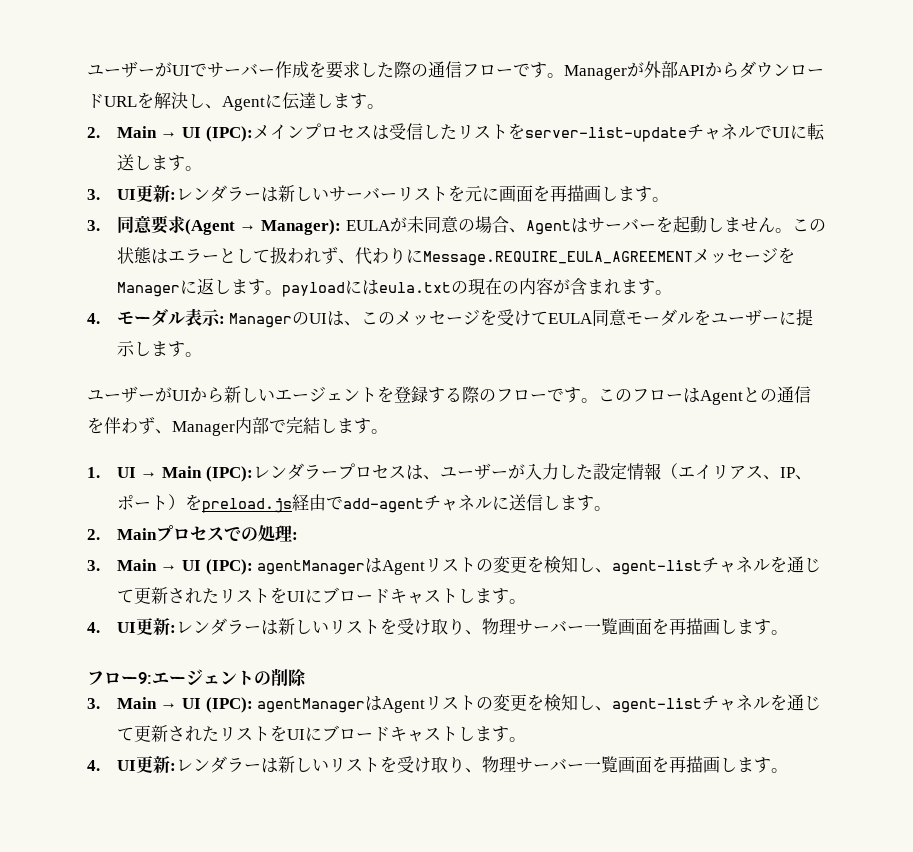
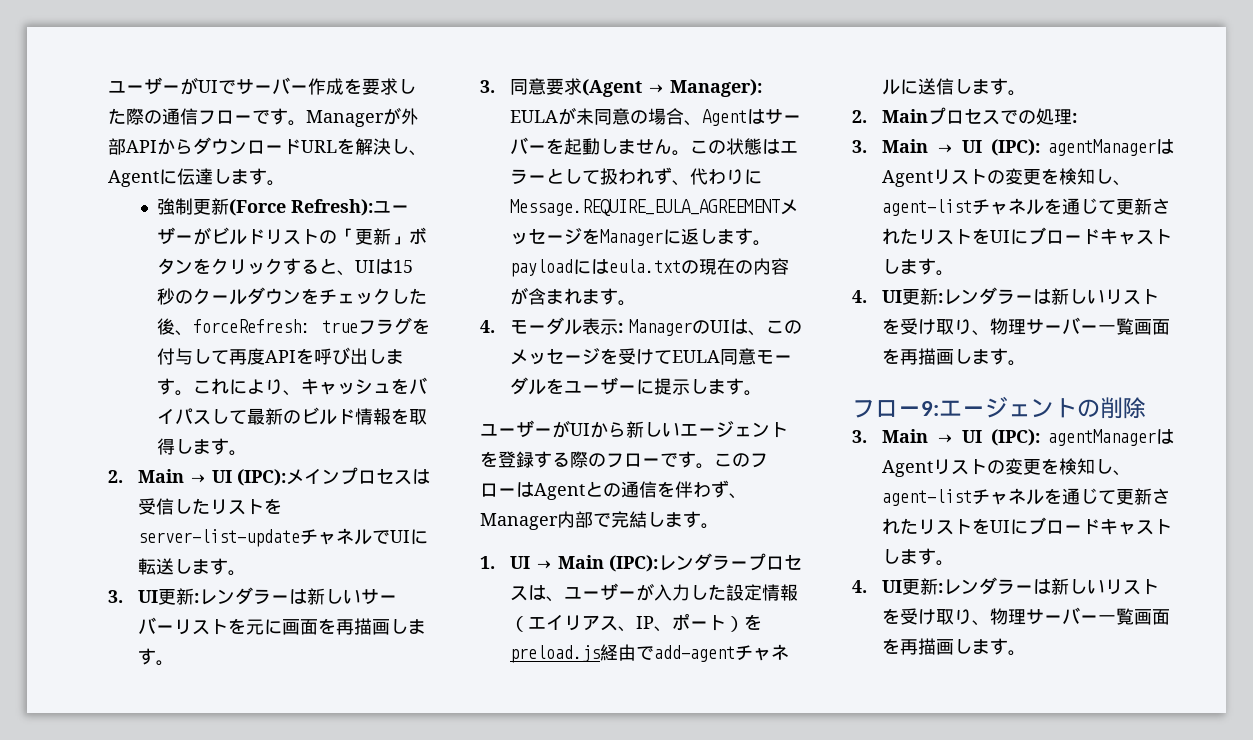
(384, 106) none -> [157,198,410,216] [157,227,428,245] [157,258,414,276] [157,287,428,305] [157,317,430,336] [157,347,405,365] [157,377,428,396] [157,407,428,425] [157,438,248,456] // 強制更新(Force Refresh):ユーザーがビルドリストの「更新」ボタンをクリックすると、UIは15秒のクールダウンをチェックした後、forceRefresh: trueフラグを付与して再度APIを呼び出します。これにより、キャッシュをバイパスして最新のビルド情報を取得します。

